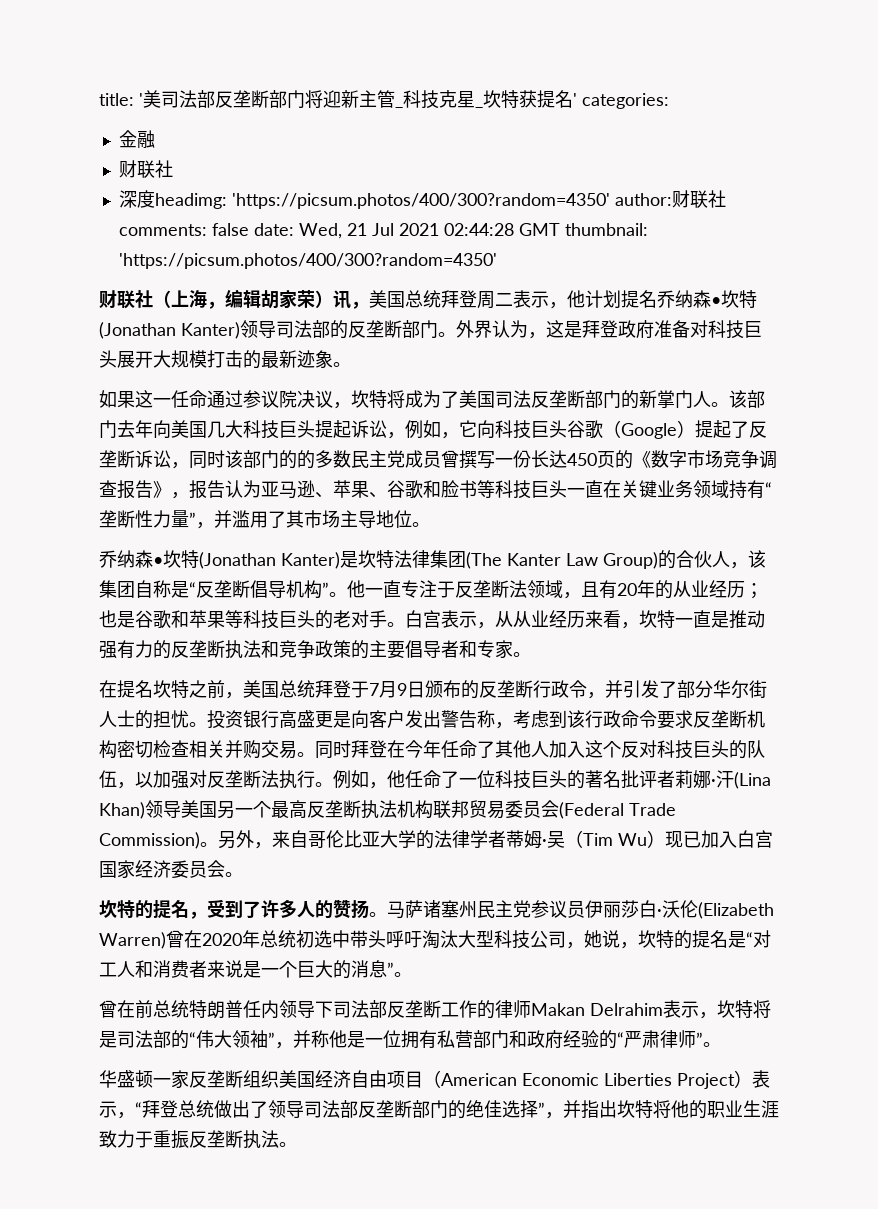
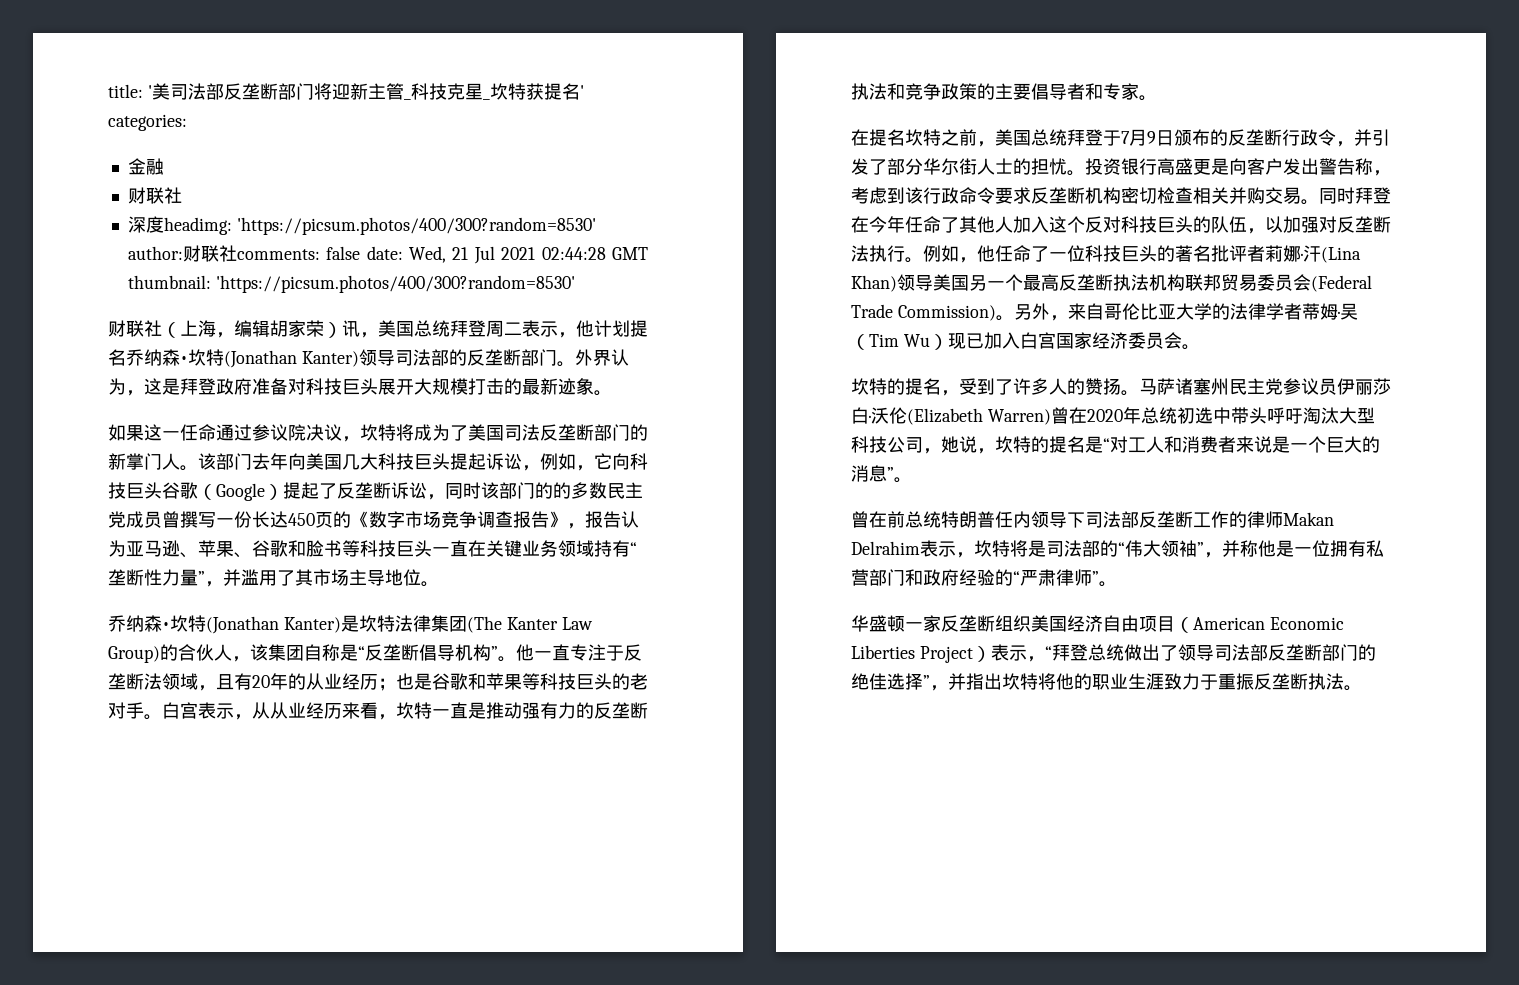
[231,193,610,209] 'https://picsum.photos/400/300?random=4350' -> [236,217,596,235] 'https://picsum.photos/400/300?random=8530'
[118,253,497,269] 'https://picsum.photos/400/300?random=4350' -> [215,275,575,293] 'https://picsum.photos/400/300?random=8530'

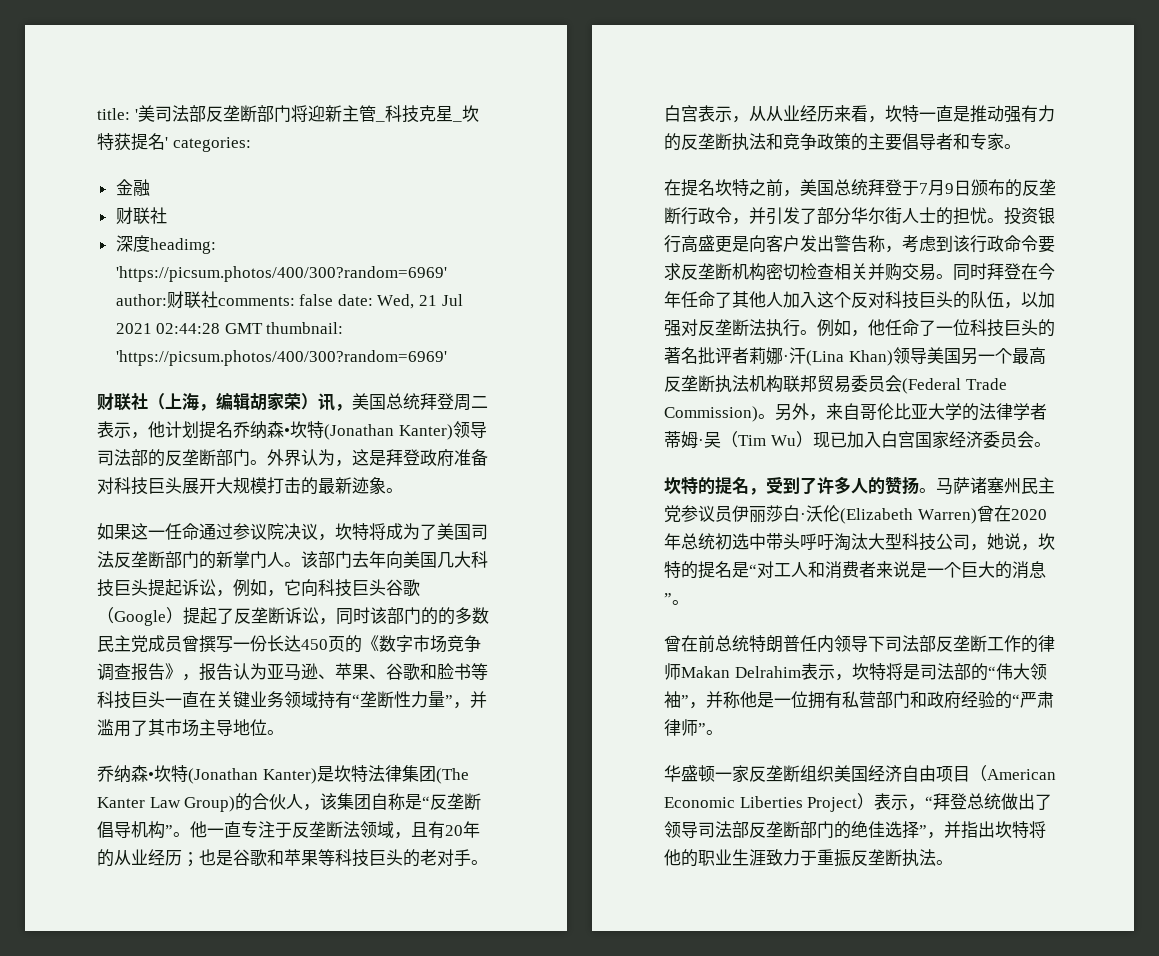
[236,217,596,235] 'https://picsum.photos/400/300?random=8530' -> [115,266,447,282] 'https://picsum.photos/400/300?random=6969'
[215,275,575,293] 'https://picsum.photos/400/300?random=8530' -> [115,350,447,366] 'https://picsum.photos/400/300?random=6969'

